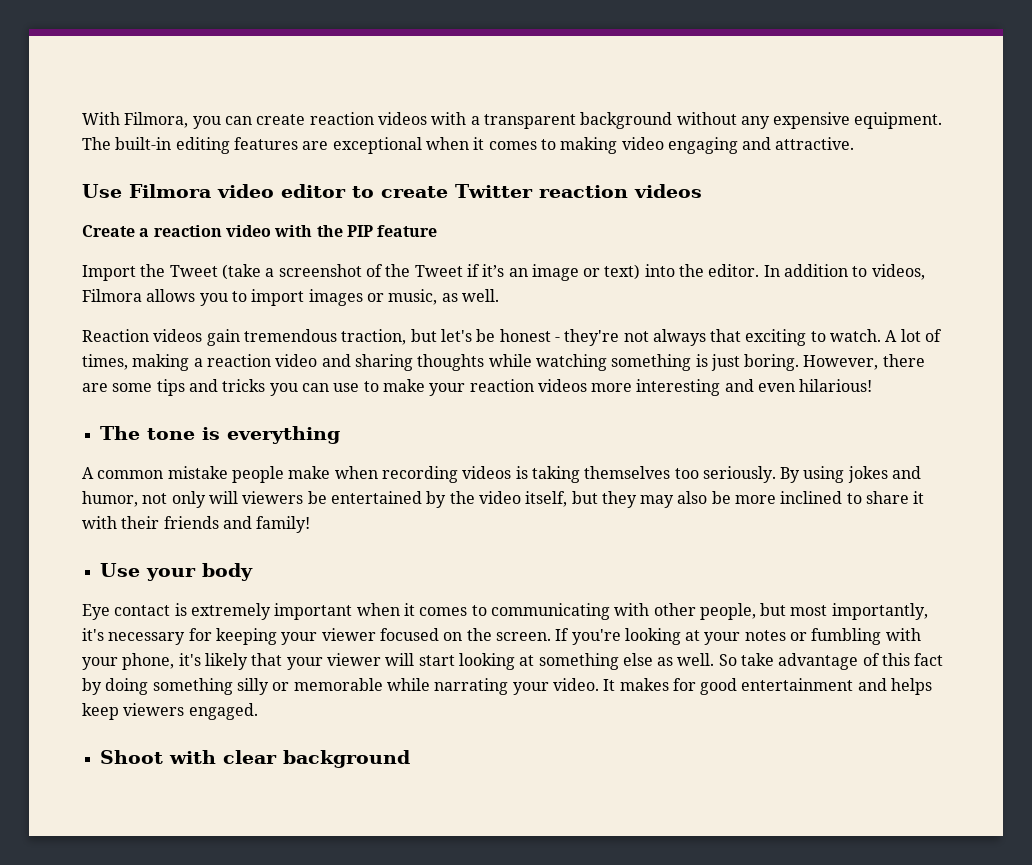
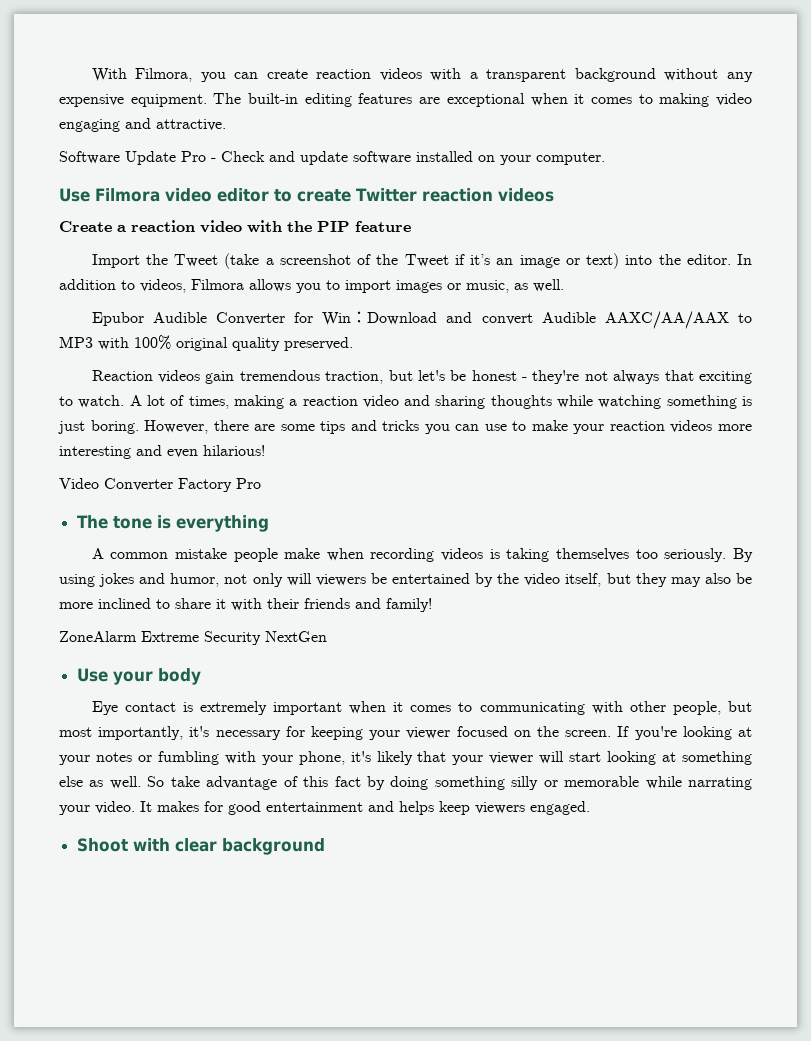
(855, 143) none -> [59,151,605,165] // Software Update Pro - Check and update software installed on your computer.
(499, 295) none -> [91,311,752,329] [59,335,353,351] // Epubor Audible Converter for Win：Download and convert Audible AAXC/AA/AAX to MP3 with 100% original quality preserved.
(873, 385) none -> [59,478,261,492] // Video Converter Factory Pro
(311, 524) none -> [59,631,327,645] // ZoneAlarm Extreme Security NextGen

